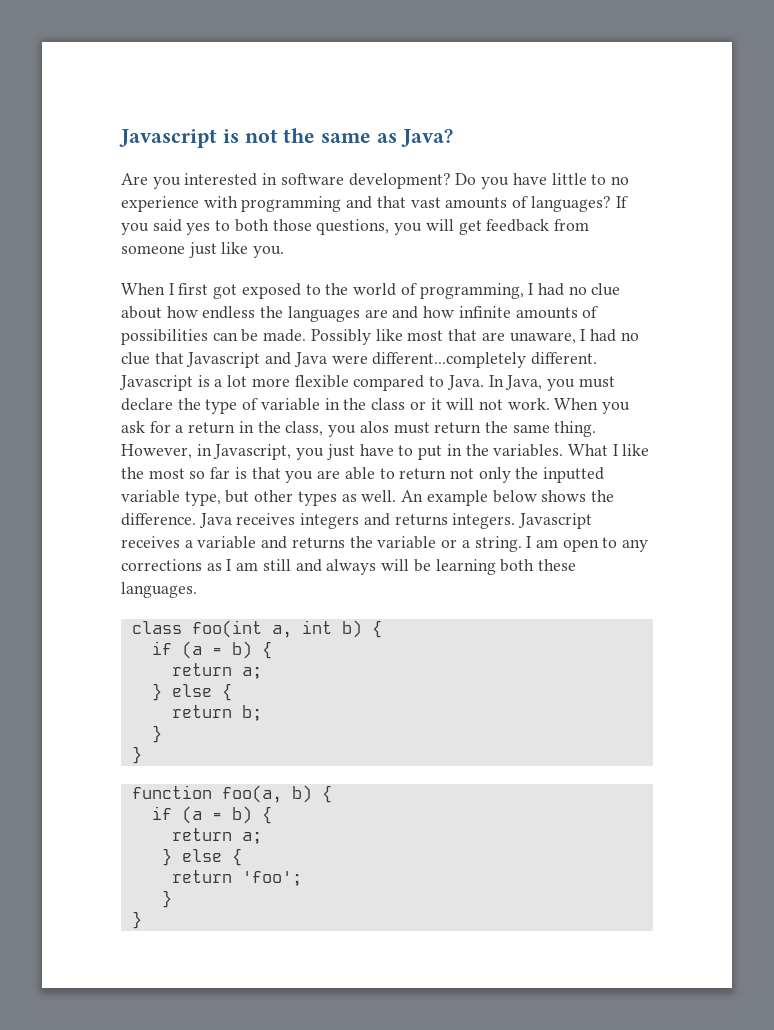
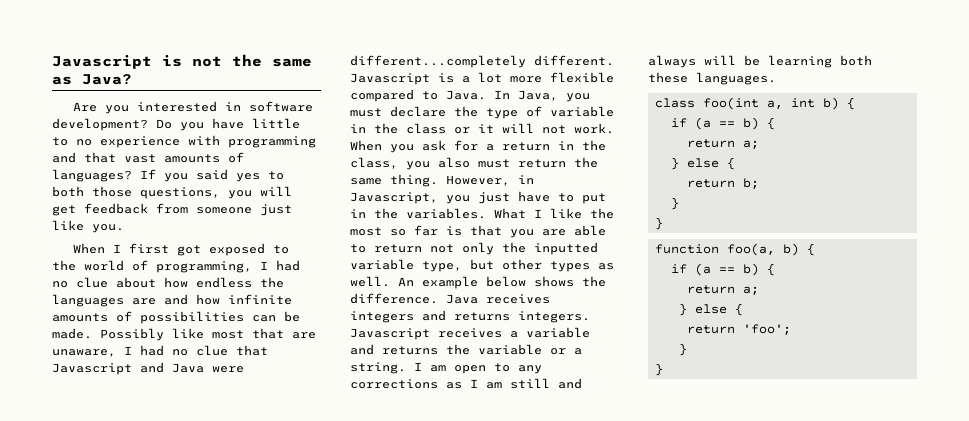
[359,421,389,433] alos -> [438,157,470,168] also
[211,647,222,655] = -> [718,121,735,127] ==
[211,812,222,820] = -> [718,267,735,273] ==

